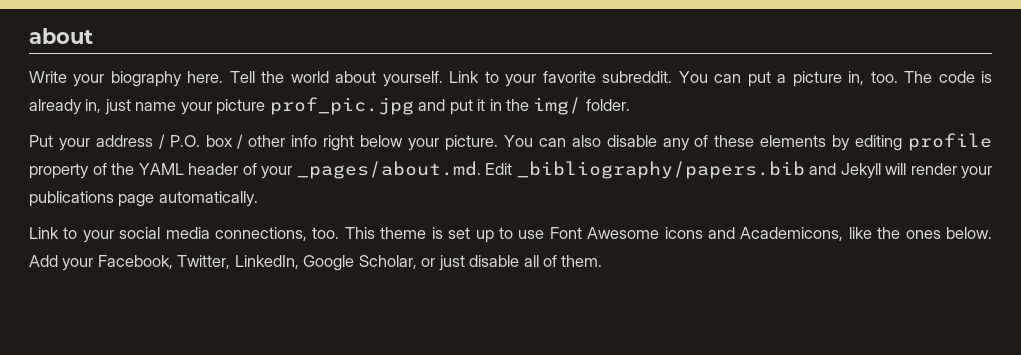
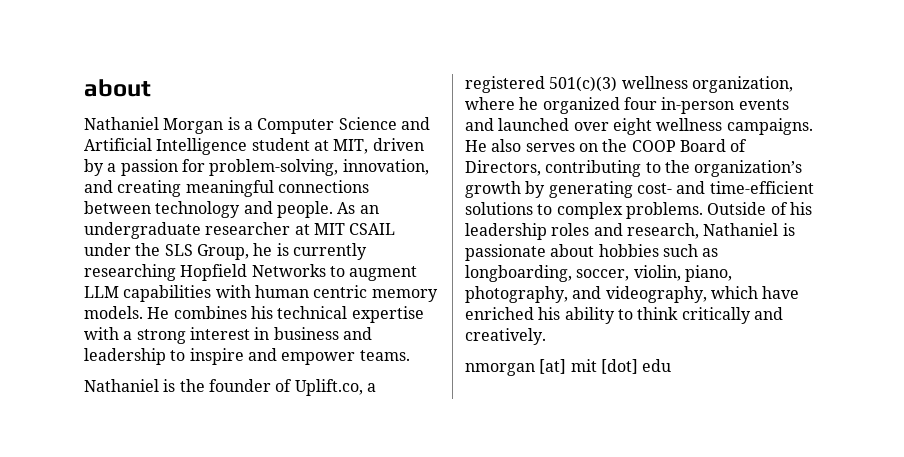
[29,71,993,87] [29,97,630,115] [29,133,993,151] [29,161,992,179] [29,191,258,207] [29,227,992,243] [29,255,603,271] Write your biography here. Tell the world about yourself. Link to your favorite subreddit. You can put a picture in, too. The code is already in, just name your picture prof_pic.jpg and put it in the img/ folder. // Put your address / P.O. box / other info right below your picture. You can also disable any of these elements by editing profile property of the YAML header of your _pages/about.md. Edit _bibliography/papers.bib and Jekyll will render your publications page automatically. // Link to your social media connections, too. This theme is set up to use Font Awesome icons and Academicons, like the ones below. Add your Facebook, Twitter, LinkedIn, Google Scholar, or just disable all of them. -> [84,117,430,134] [84,138,424,155] [84,159,429,176] [84,180,369,197] [84,201,379,218] [84,222,396,239] [84,243,367,260] [84,264,418,281] [84,285,438,302] [84,306,424,323] [84,327,372,344] [84,348,410,365] [84,379,376,396] [465,76,793,93] [465,97,789,114] [465,118,813,135] [465,139,748,152] [465,160,803,177] [465,181,814,198] [465,202,812,219] [465,223,795,240] [465,244,719,261] [465,265,732,282] [465,286,800,303] [465,307,783,324] [465,328,546,345] [465,359,672,376] Nathaniel Morgan is a Computer Science and Artificial Intelligence student at MIT, driven by a passion for problem-solving, innovation, and creating meaningful connections between technology and people. As an undergraduate researcher at MIT CSAIL under the SLS Group, he is currently researching Hopfield Networks to augment LLM capabilities with human centric memory models. He combines his technical expertise with a strong interest in business and leadership to inspire and empower teams. // Nathaniel is the founder of Uplift.co, a registered 501(c)(3) wellness organization, where he organized four in-person events and launched over eight wellness campaigns. He also serves on the COOP Board of Directors, contributing to the organization’s growth by generating cost- and time-efficient solutions to complex problems. Outside of his leadership roles and research, Nathaniel is passionate about hobbies such as longboarding, soccer, violin, piano, photography, and videography, which have enriched his ability to think critically and creatively. // nmorgan [at] mit [dot] edu

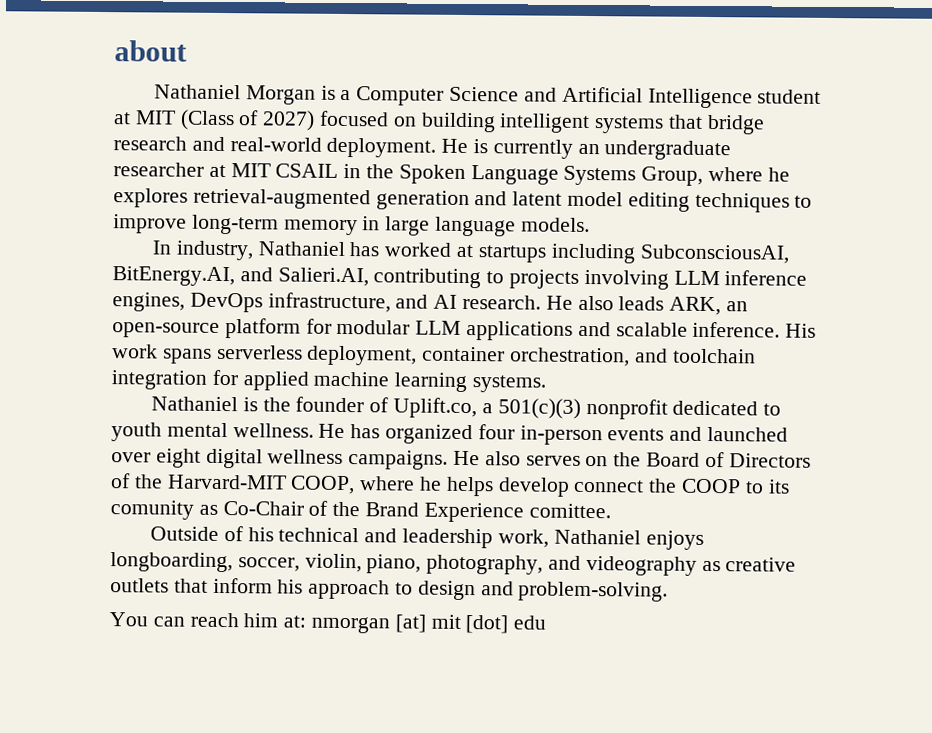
[333,138,424,154] [84,159,429,176] [84,180,369,197] [84,201,356,218] MIT, driven by a passion for problem-solving, innovation, and creating meaningful connections between technology and people. As -> [134,109,765,135] [113,136,573,159] MIT (Class of 2027) focused on building intelligent systems that bridge research and real-world deployment. He is currently
[84,243,367,260] [84,264,418,281] [84,285,438,302] [84,306,424,323] [84,327,372,344] [84,348,410,365] under the SLS Group, he is currently researching Hopfield Networks to augment LLM capabilities with human centric memory models. He combines his technical expertise with a strong interest in business and leadership to inspire and empower teams. -> [343,163,790,186] [113,188,813,213] [113,214,590,237] [152,240,790,264] [112,266,808,290] [112,292,749,316] [112,318,817,341] [112,344,756,367] [111,369,547,393] in the Spoken Language Systems Group, where he explores retrieval-augmented generation and latent model editing techniques to improve long-term memory in large language models. // In industry, Nathaniel has worked at startups including SubconsciousAI, BitEnergy.AI, and Salieri.AI, contributing to projects involving LLM inference engines, DevOps infrastructure, and AI research. He also leads ARK, an open-source platform for modular LLM applications and scalable inference. His work spans serverless deployment, container orchestration, and toolchain integration for applied machine learning systems.
[465,76,793,93] [465,97,539,110] registered 501(c)(3) wellness organization, where he -> [497,398,782,420] [111,422,381,442] 501(c)(3) nonprofit dedicated to youth mental wellness. He has
(652, 126) none -> [205,448,263,469] digital
[631,140,676,152] COOP -> (642, 459) none
[465,160,803,177] [465,181,814,198] [465,202,812,219] [465,223,795,240] [465,244,719,261] Directors, contributing to the organization’s growth by generating cost- and time-efficient solutions to complex problems. Outside of his leadership roles and research, Nathaniel is passionate about hobbies such as -> [728,453,811,468] [110,473,790,497] [110,500,611,523] [150,526,704,550] Directors of the Harvard-MIT COOP, where he helps develop connect the COOP to its comunity as Co-Chair of the Brand Experience comittee. // Outside of his technical and leadership work, Nathaniel enjoys
[605,286,800,303] [465,307,783,324] [465,328,546,345] videography, which have enriched his ability to think critically and creatively. // -> [585,555,797,576] [110,577,669,602] [109,612,307,628] videography as creative outlets that inform his approach to design and problem-solving. // You can reach him at:

